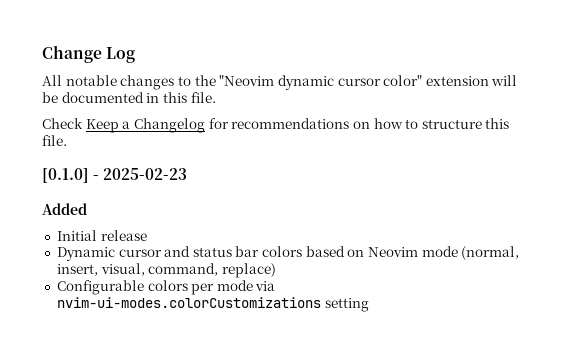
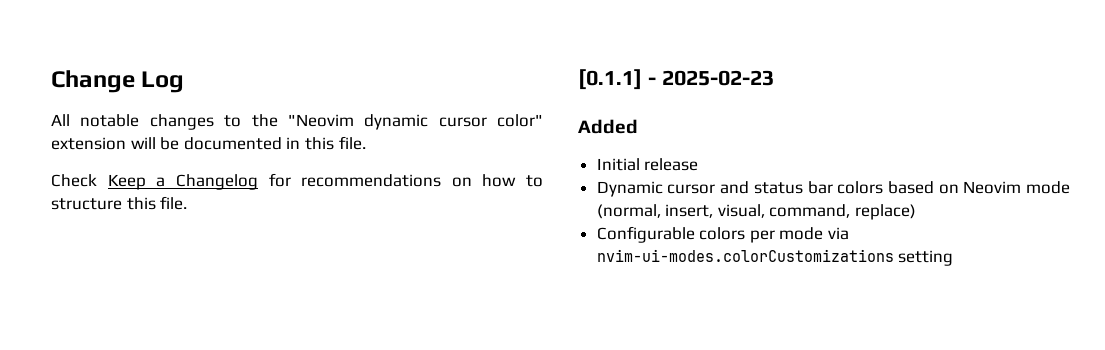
[42,168,89,183] [0.1.0] -> [578,69,642,90] [0.1.1]

